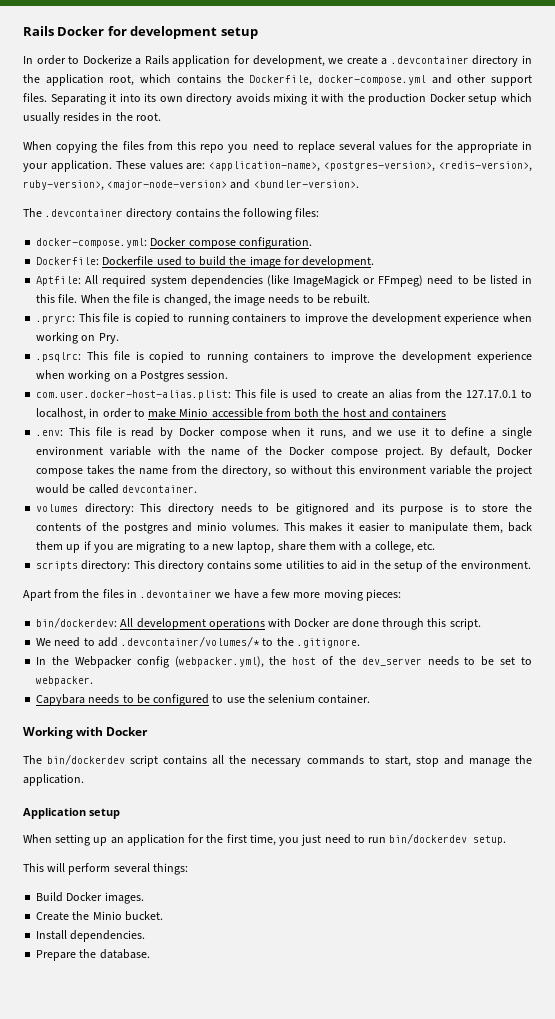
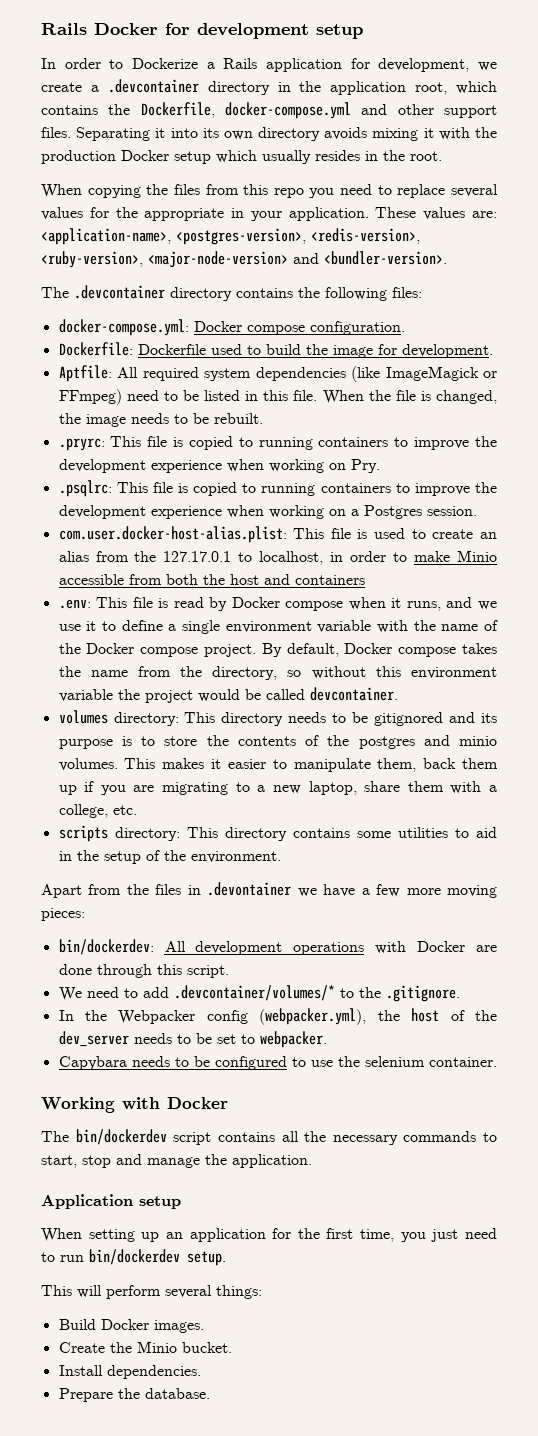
[23,180,104,191] ruby-version>, -> [41,251,143,268] <ruby-version>,

